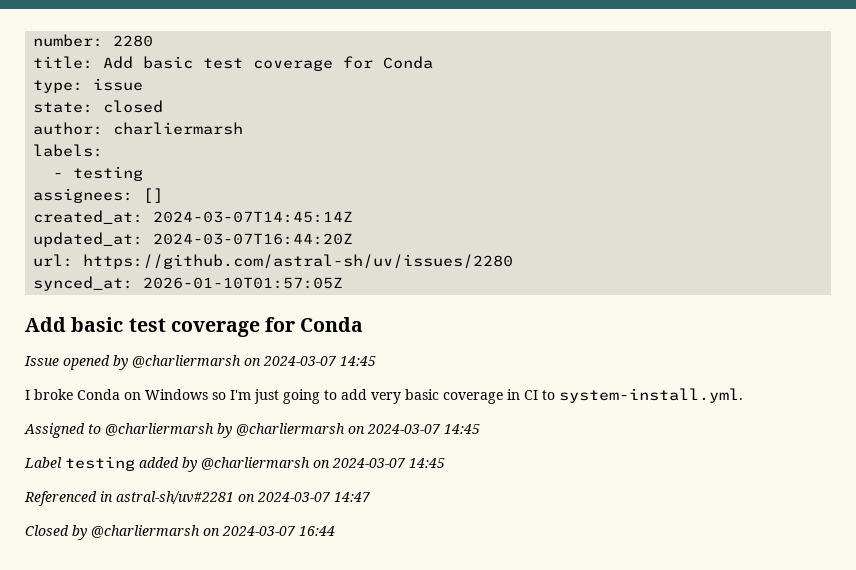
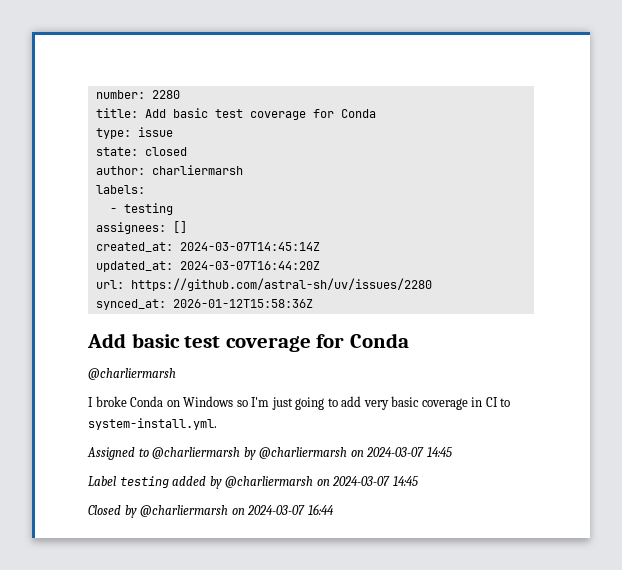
[143,277,344,289] [25,317,364,337] [24,355,376,370] 2026-01-10T01:57:05Z // Add basic test coverage for Conda // Issue opened by @charliermarsh on 2024-03-07 14:45 -> [172,299,313,308] [87,333,409,352] [88,368,176,380] 2026-01-12T15:58:36Z // Add basic test coverage for Conda // @charliermarsh
[24,491,371,506] // Referenced in astral-sh/uv#2281 on 2024-03-07 14:47 -> (418, 481) none

